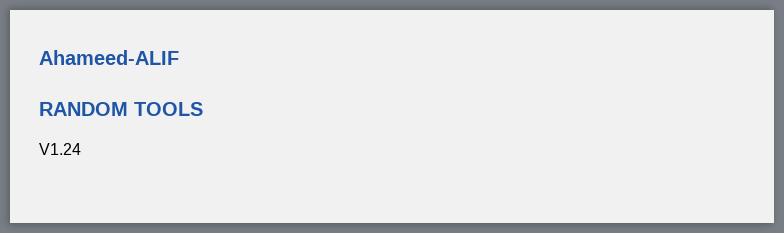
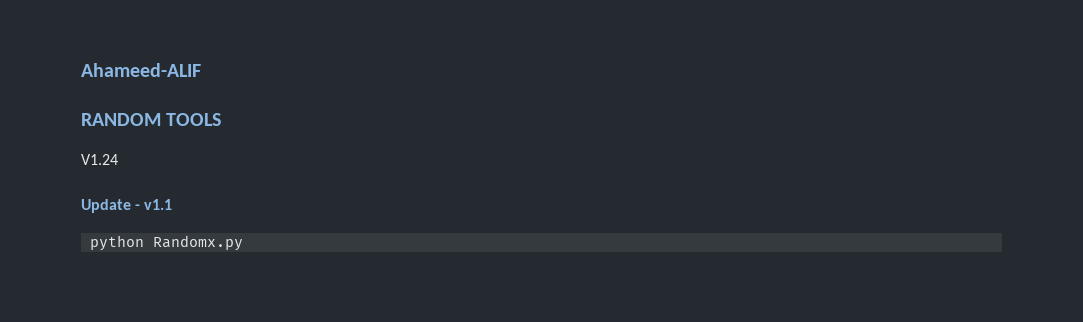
(81, 149) none -> [81,199,173,213] [90,235,244,251] // Update - v1.1 // python Randomx.py

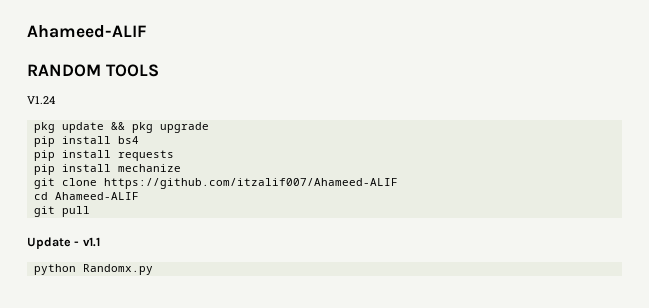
(118, 159) none -> [33,122,209,133] [33,136,139,147] [33,150,174,161] [33,164,181,175] [33,178,398,189] [33,192,139,200] [33,206,90,217] // pkg update && pkg upgrade // pip install bs4 // pip install requests // pip install mechanize // git clone https://github.com/itzalif007/Ahameed-ALIF // cd Ahameed-ALIF // git pull

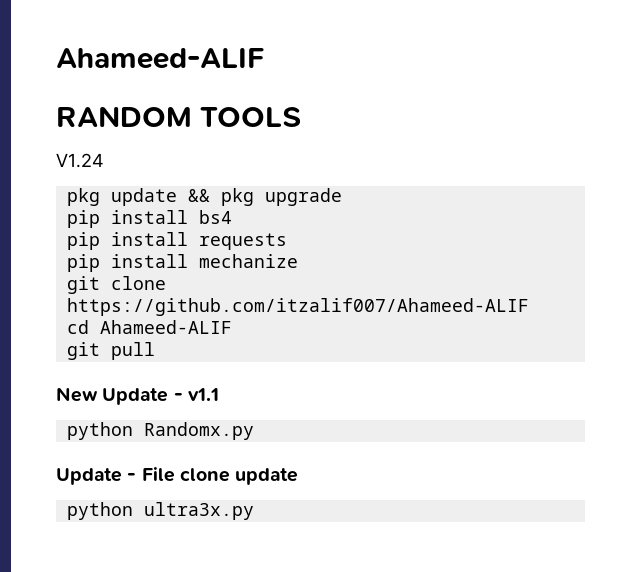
(90, 211) none -> [56,387,98,402] New
(153, 269) none -> [56,467,299,485] [67,502,255,520] // Update - File clone update // python ultra3x.py

